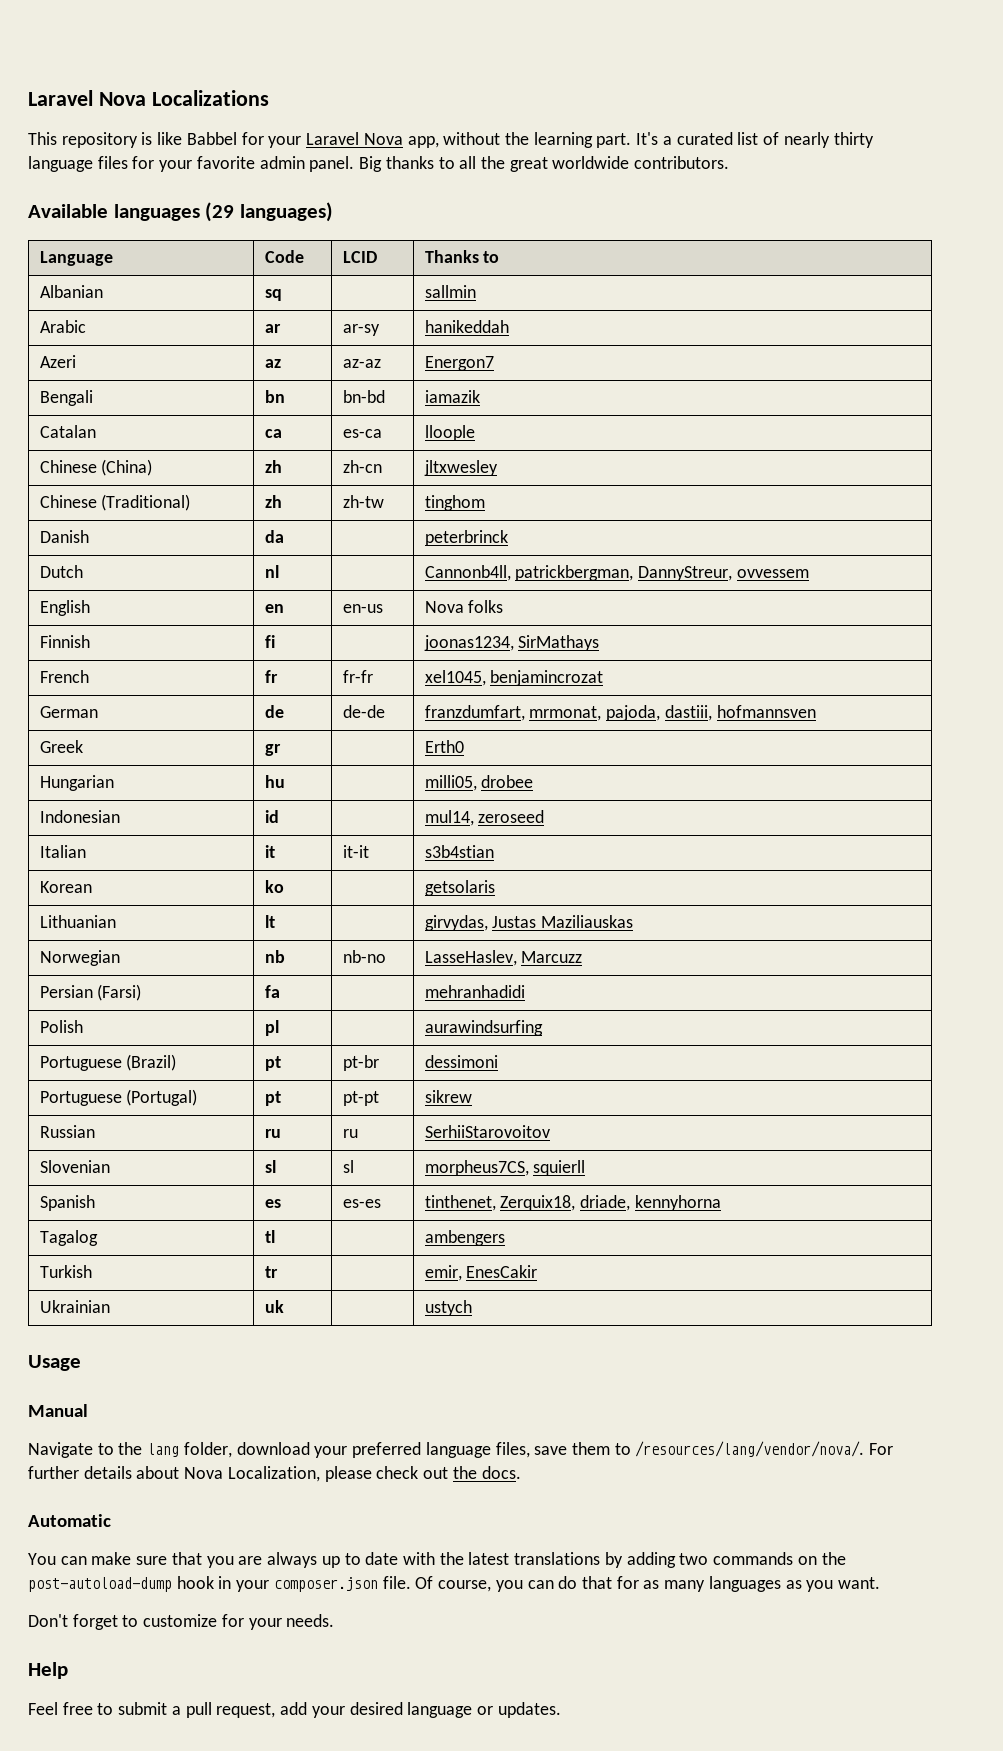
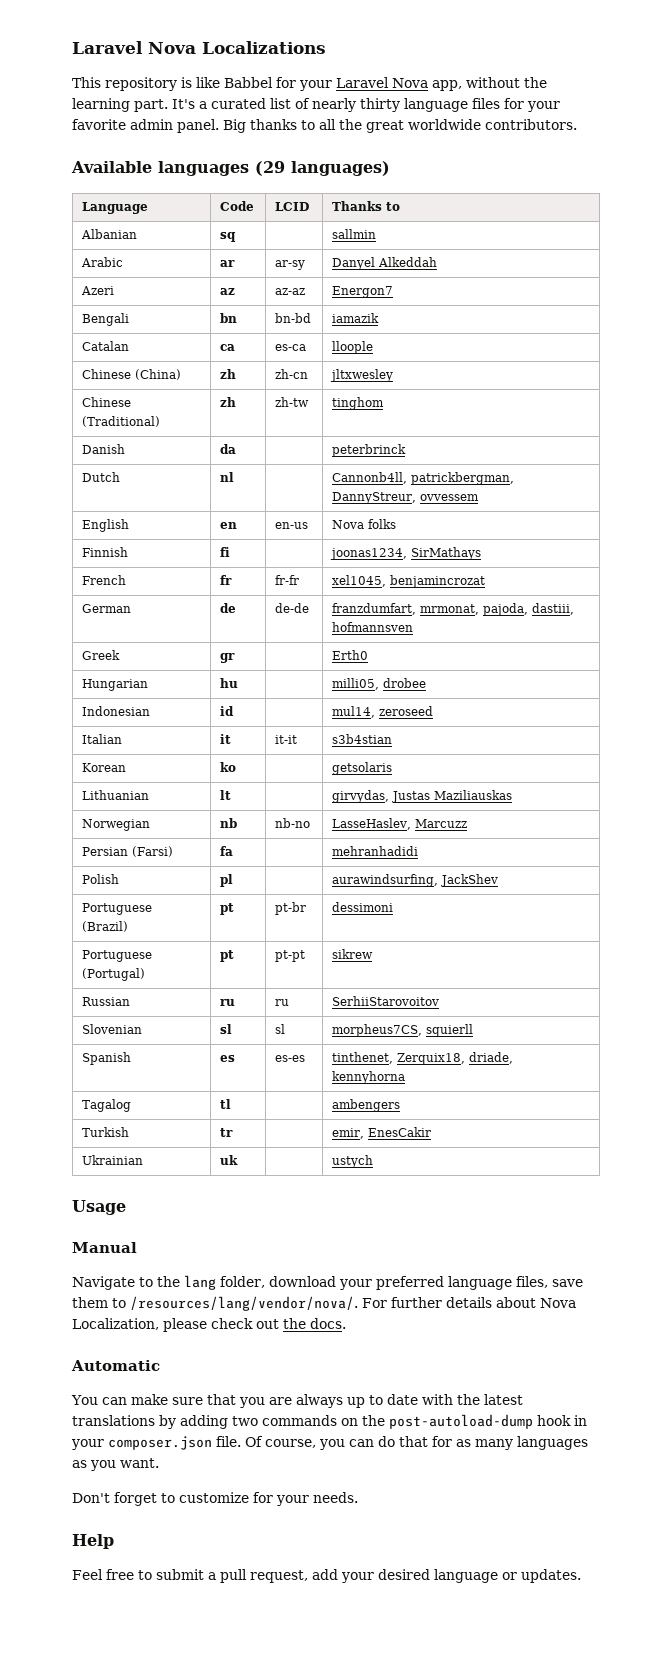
[424,320,509,333] hanikeddah -> [332,257,438,270] Danyel Alkeddah
[424,1020,543,1036] aurawindsurfing -> [332,874,499,887] aurawindsurfing, JackShev

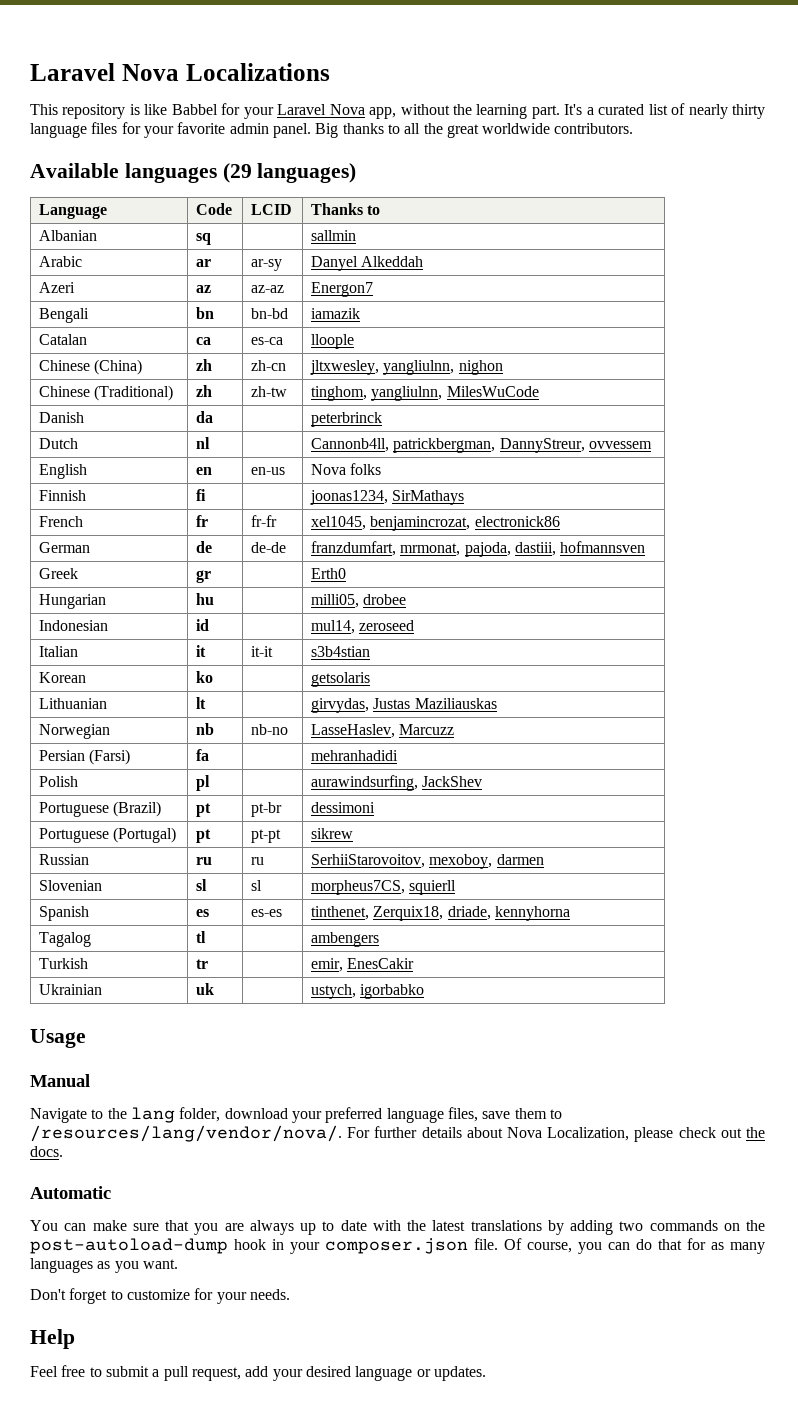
[330,369,394,382] jltxwesley -> [309,360,503,375] jltxwesley, yangliulnn, nighon
[332,397,385,410] tinghom -> [310,386,539,401] tinghom, yangliulnn, MilesWuCode
[390,575,486,588] benjamincrozat -> [370,516,560,531] benjamincrozat, electronick86
[332,996,440,1006] SerhiiStarovoitov -> [310,854,544,869] SerhiiStarovoitov, mexoboy, darmen
[332,1155,374,1168] ustych -> [310,984,425,999] ustych, igorbabko

